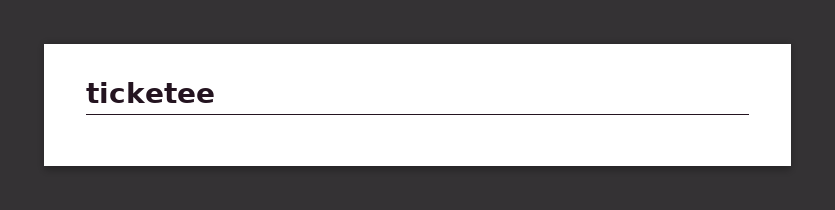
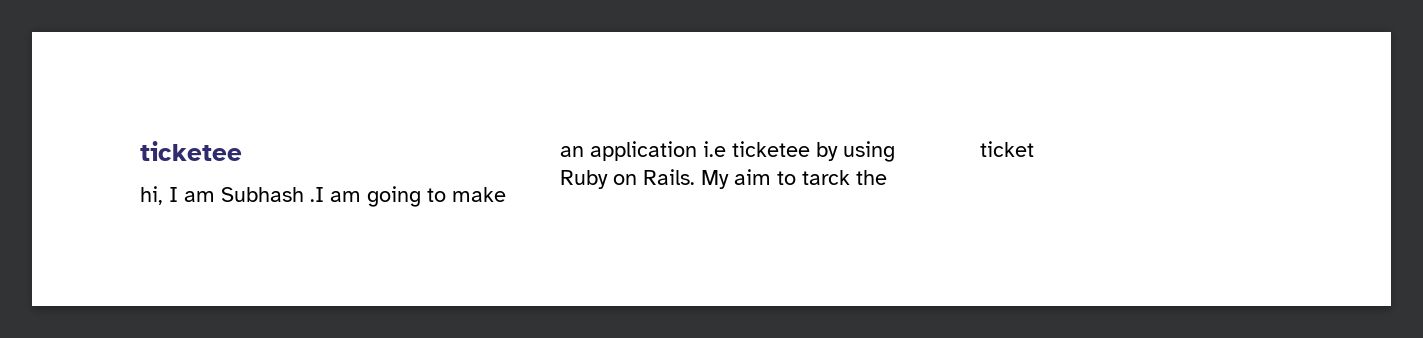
[86,82,215,103] ticketee -> [140,141,242,161] [140,186,506,207] [560,141,895,162] [560,169,887,189] [980,141,1034,157] ticketee // hi, I am Subhash .I am going to make an application i.e ticketee by using Ruby on Rails. My aim to tarck the ticket

